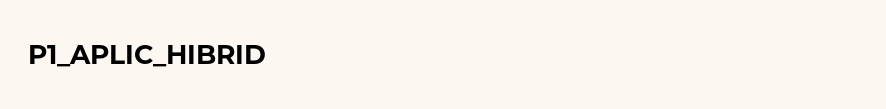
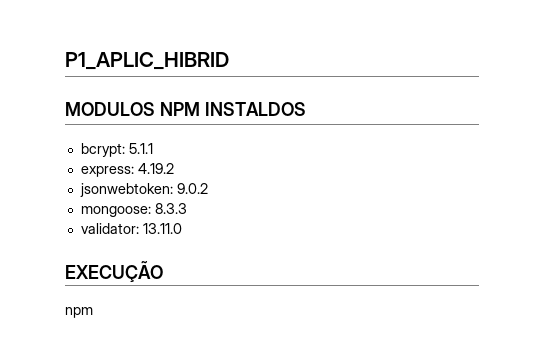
(266, 56) none -> [65,102,306,116] [80,143,153,157] [80,163,174,177] [79,183,208,197] [80,203,187,217] [80,223,182,234] [65,261,163,283] [65,307,93,318] // MODULOS NPM INSTALDOS // bcrypt: 5.1.1 // express: 4.19.2 // jsonwebtoken: 9.0.2 // mongoose: 8.3.3 // validator: 13.11.0 // EXECUÇÃO // npm

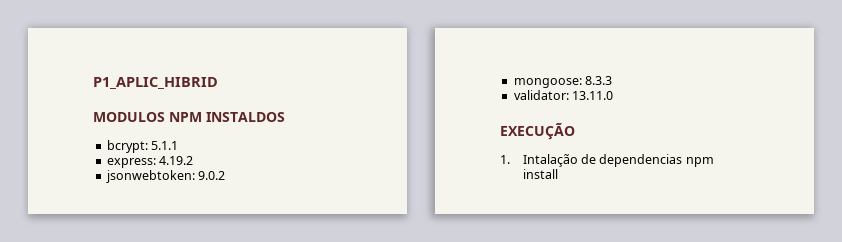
[65,307,93,318] npm -> [500,154,714,167] [522,169,558,179] 1. Intalação de dependencias npm install

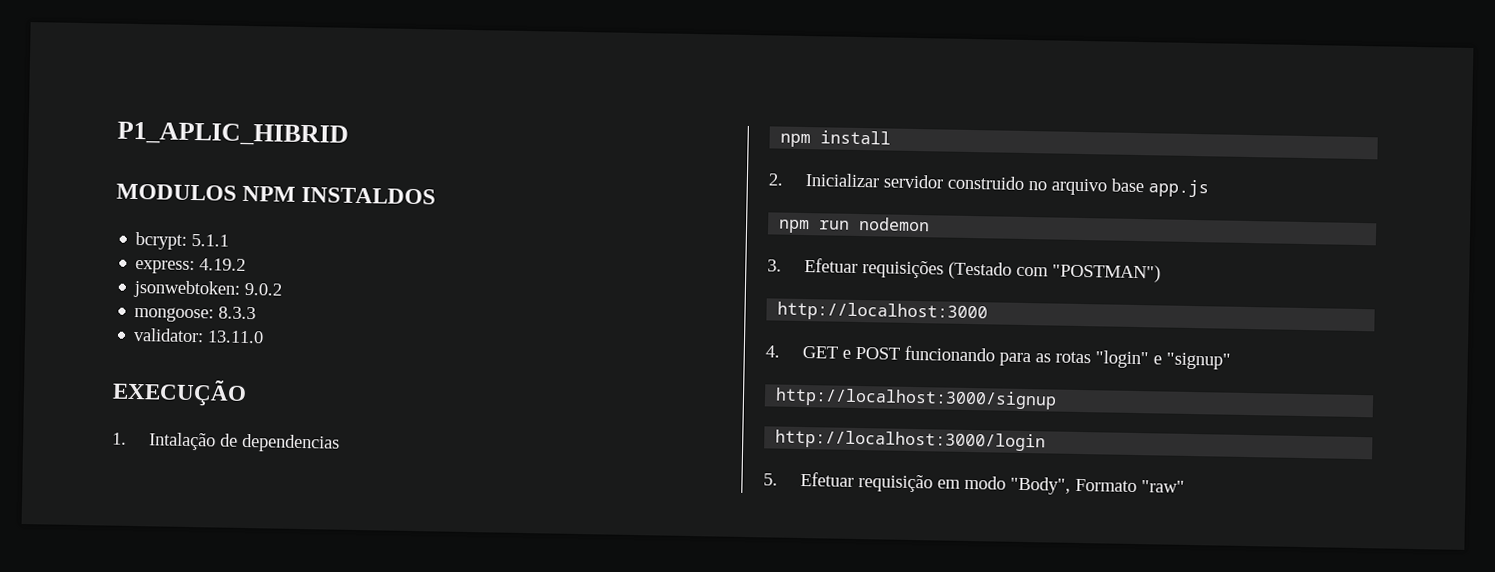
(683, 160) none -> (340, 443) //
(558, 174) none -> [768,173,1209,198] [778,216,931,234] [767,258,1161,283] [777,301,989,323] [765,345,1231,370] [775,387,1058,410] [775,429,1047,452] [763,471,1185,495] // 2. Inicializar servidor construido no arquivo base app.js // npm run nodemon // 3. Efetuar requisições (Testado com "POSTMAN") // http://localhost:3000 // 4. GET e POST funcionando para as rotas "login" e "signup" // http://localhost:3000/signup // http://localhost:3000/login // 5. Efetuar requisição em modo "Body", Formato "raw"

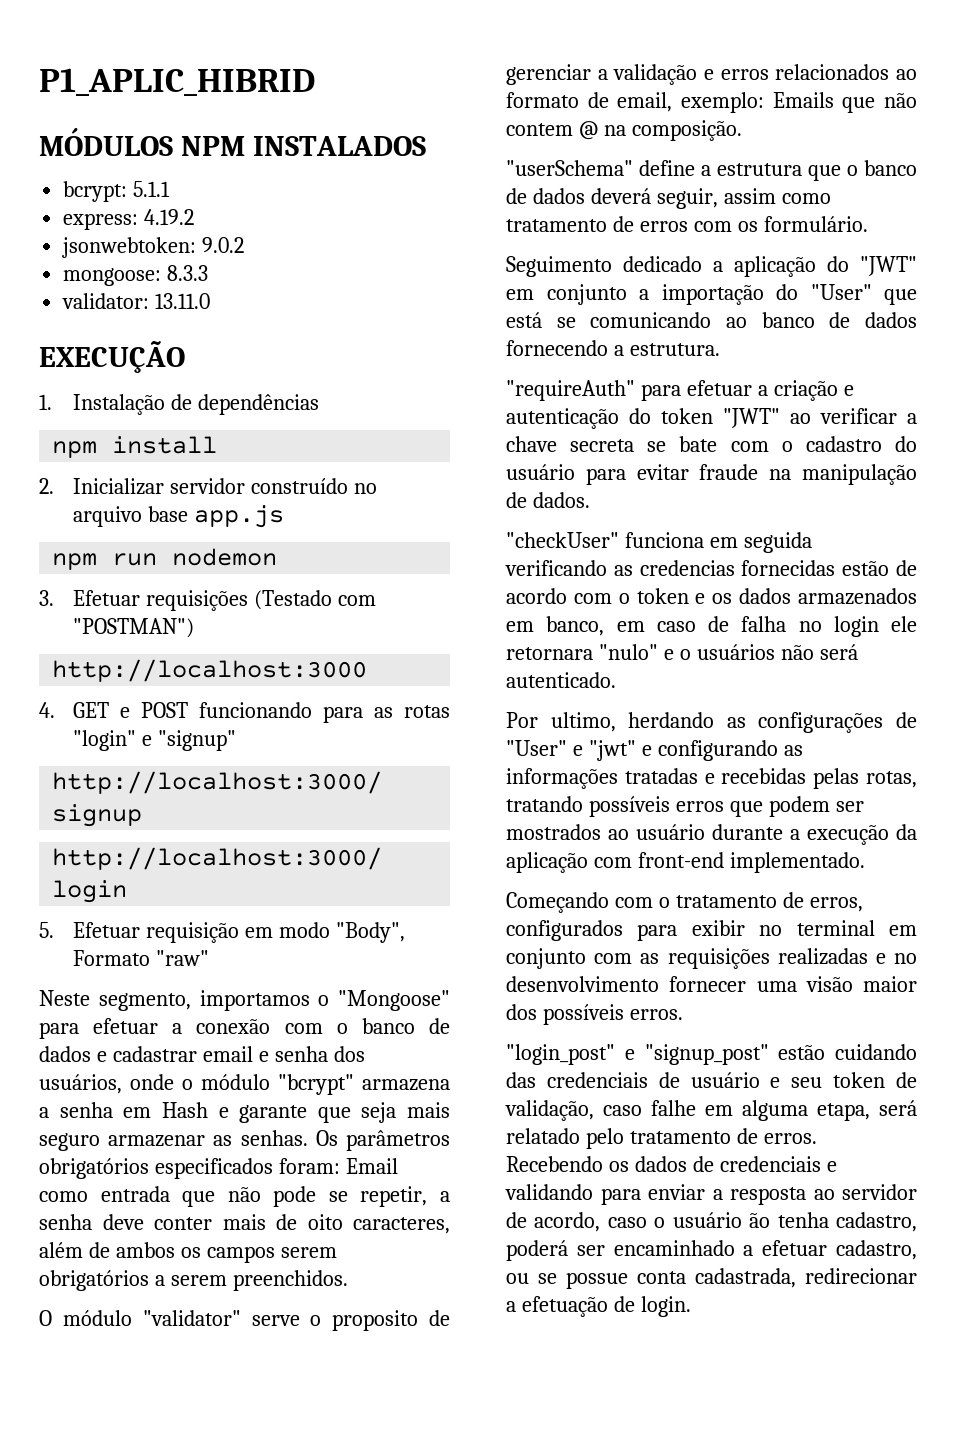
[116,183,437,205] MODULOS NPM INSTALDOS -> [39,128,426,156] MÓDULOS NPM INSTALADOS
[147,432,340,453] Intalação de dependencias -> [73,394,319,415] Instalação de dependências
[946,175,1025,190] construido -> [250,478,348,494] construído
(1185, 486) none -> [39,990,450,1011] [39,1018,451,1039] [39,1046,365,1062] [39,1074,450,1095] [39,1102,450,1123] [39,1130,450,1151] [39,1158,398,1179] [39,1186,450,1207] [39,1214,450,1234] [39,1242,337,1263] [39,1270,348,1291] [39,1310,450,1331] [506,64,917,85] [506,92,917,113] [506,120,742,141] [506,160,917,181] [506,188,831,209] [506,216,868,232] [506,256,917,277] [506,284,917,305] [506,312,917,328] [506,340,720,356] [506,380,854,401] [506,408,917,429] [506,436,917,452] [506,464,917,485] [506,492,590,508] [506,532,812,553] [505,560,917,576] [506,588,917,605] [506,616,917,637] [506,644,858,660] [506,672,616,688] [506,712,917,733] [506,740,803,761] [506,768,917,789] [506,796,864,817] [506,824,917,845] [506,852,865,873] [506,892,863,913] [506,920,917,941] [506,948,917,969] [506,976,917,992] [506,1004,683,1025] [506,1044,917,1065] [506,1072,917,1088] [505,1100,917,1121] [506,1128,817,1149] [506,1156,837,1172] [505,1184,917,1205] [506,1212,918,1232] [506,1240,917,1261] [506,1268,917,1289] [506,1296,691,1317] // Neste segmento, importamos o "Mongoose" para efetuar a conexão com o banco de dados e cadastrar email e senha dos usuários, onde o módulo "bcrypt" armazena a senha em Hash e garante que seja mais seguro armazenar as senhas. Os parâmetros obrigatórios especificados foram: Email como entrada que não pode se repetir, a senha deve conter mais de oito caracteres, além de ambos os campos serem obrigatórios a serem preenchidos. // O módulo "validator" serve o proposito de gerenciar a validação e erros relacionados ao formato de email, exemplo: Emails que não contem @ na composição. // "userSchema" define a estrutura que o banco de dados deverá seguir, assim como tratamento de erros com os formulário. // Seguimento dedicado a aplicação do "JWT" em conjunto a importação do "User" que está se comunicando ao banco de dados fornecendo a estrutura. // "requireAuth" para efetuar a criação e autenticação do token "JWT" ao verificar a chave secreta se bate com o cadastro do usuário para evitar fraude na manipulação de dados. // "checkUser" funciona em seguida verificando as credencias fornecidas estão de acordo com o token e os dados armazenados em banco, em caso de falha no login ele retornara "nulo" e o usuários não será autenticado. // Por ultimo, herdando as configurações de "User" e "jwt" e configurando as informações tratadas e recebidas pelas rotas, tratando possíveis erros que podem ser mostrados ao usuário durante a execução da aplicação com front-end implementado. // Começando com o tratamento de erros, configurados para exibir no terminal em conjunto com as requisições realizadas e no desenvolvimento fornecer uma visão maior dos possíveis erros. // "login_post" e "signup_post" estão cuidando das credenciais de usuário e seu token de validação, caso falhe em alguma etapa, será relatado pelo tratamento de erros. Recebendo os dados de credenciais e validando para enviar a resposta ao servidor de acordo, caso o usuário ão tenha cadastro, poderá ser encaminhado a efetuar cadastro, ou se possue conta cadastrada, redirecionar a efetuação de login.

